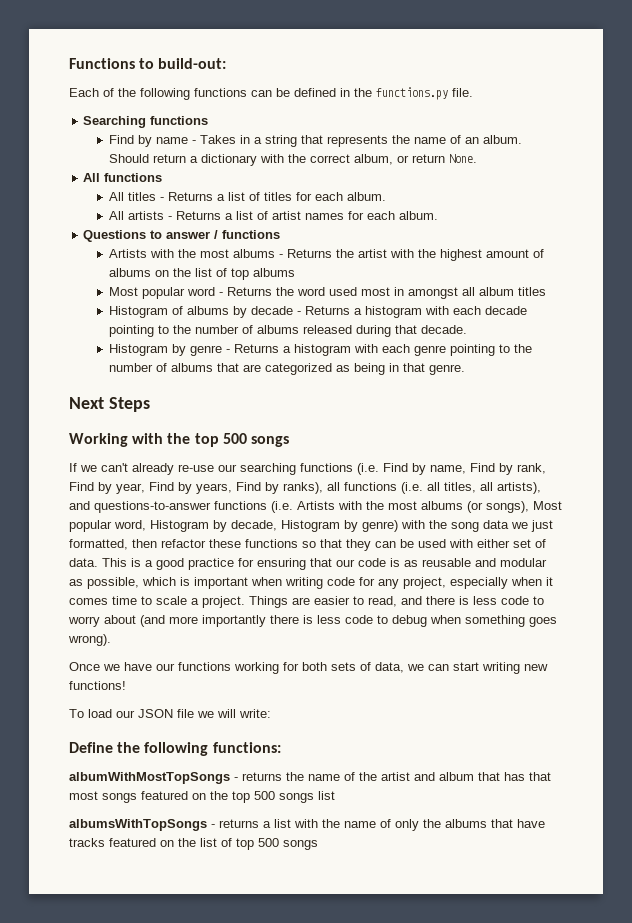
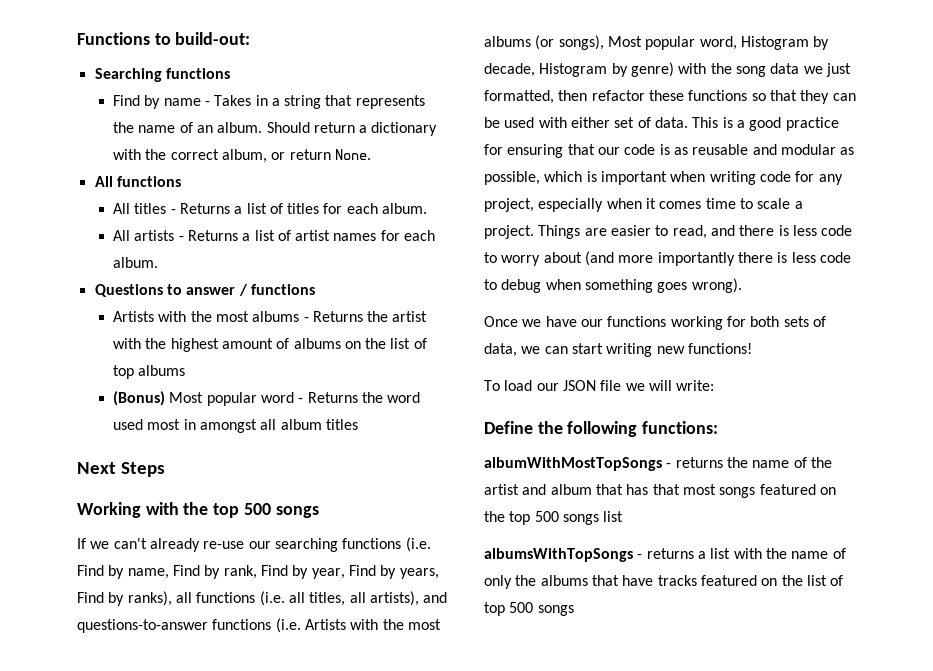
[69,87,473,100] // Each of the following functions can be defined in the functions.py file. -> (251, 38) none
(295, 272) none -> [112,391,165,406] (Bonus)
[108,306,527,318] [108,325,467,337] [108,344,532,356] [108,363,465,375] // Histogram of albums by decade - Returns a histogram with each decade pointing to the number of albums released during that decade. // Histogram by genre - Returns a histogram with each genre pointing to the number of albums that are categorized as being in that genre. -> (358, 424) none

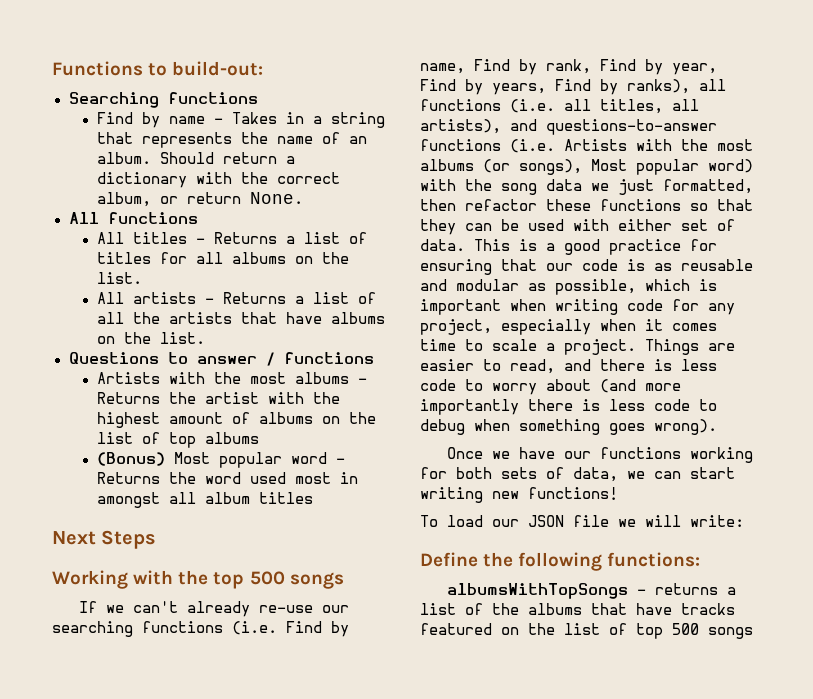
[346,203,428,214] each album. -> [195,252,349,264] [96,272,142,284] all albums on the list.
[295,230,436,241] [112,257,158,268] artist names for each album. -> [96,312,385,324] [96,332,205,344] all the artists that have albums on the list.
[699,36,830,50] [484,62,674,77] word, Histogram by decade, Histogram by genre) -> [708,159,753,173] word)
[484,457,832,471] [484,484,836,498] [484,511,624,525] // albumWithMostTopSongs - returns the name of the artist and album that has that most songs featured on the top 500 songs list -> (701, 559) none
[733,548,846,559] [484,575,512,589] with the name of only -> [465,603,483,615] of

